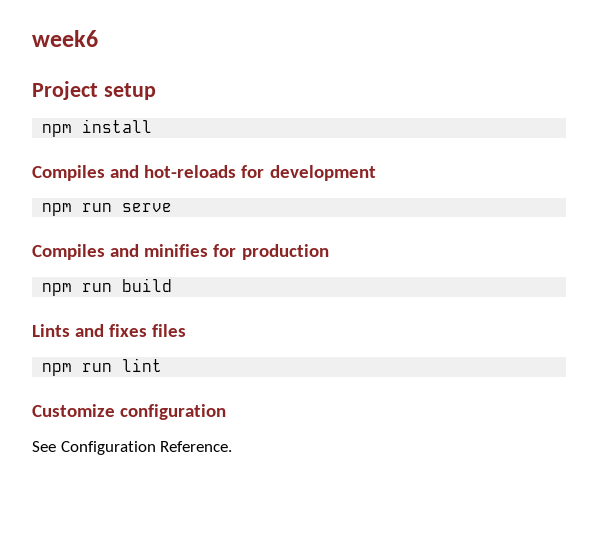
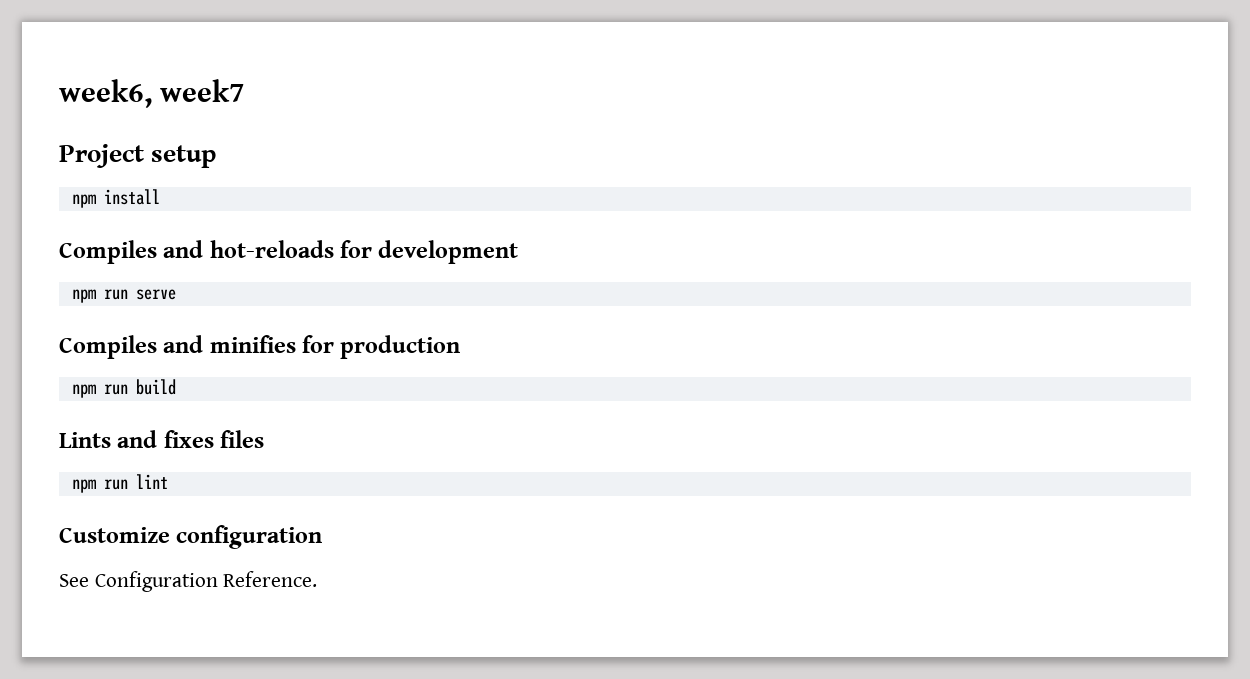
[32,30,98,47] week6 -> [59,79,245,108] week6, week7

